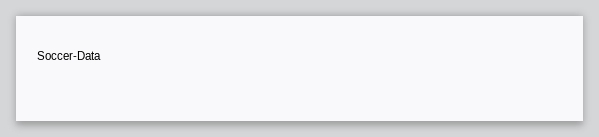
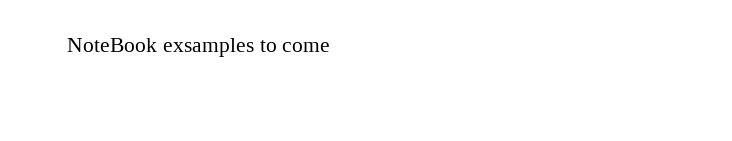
[37,51,101,60] Soccer-Data -> [67,38,331,57] NoteBook exsamples to come

